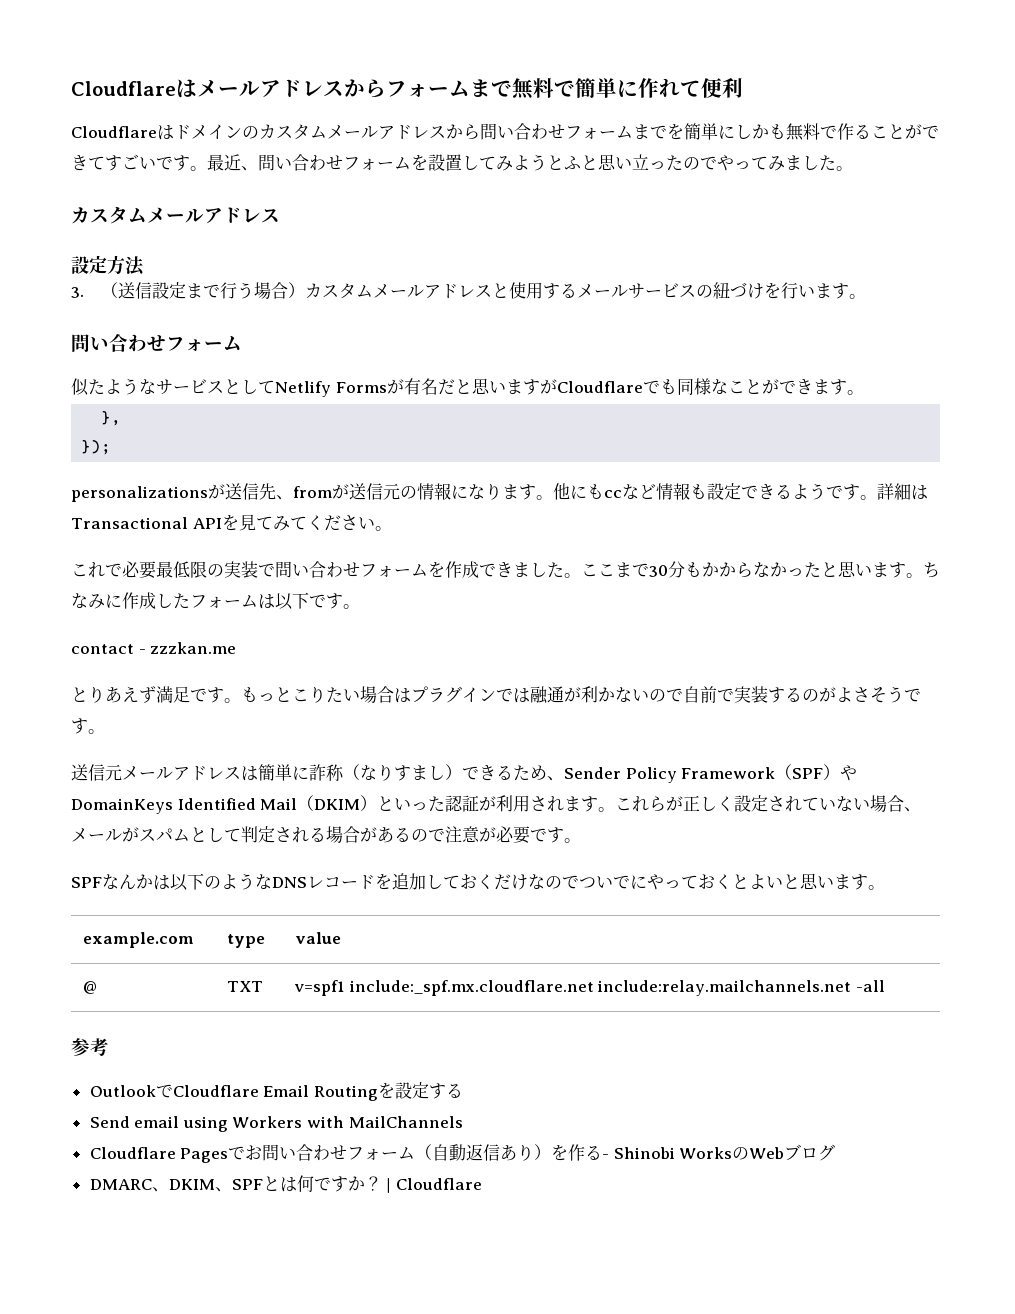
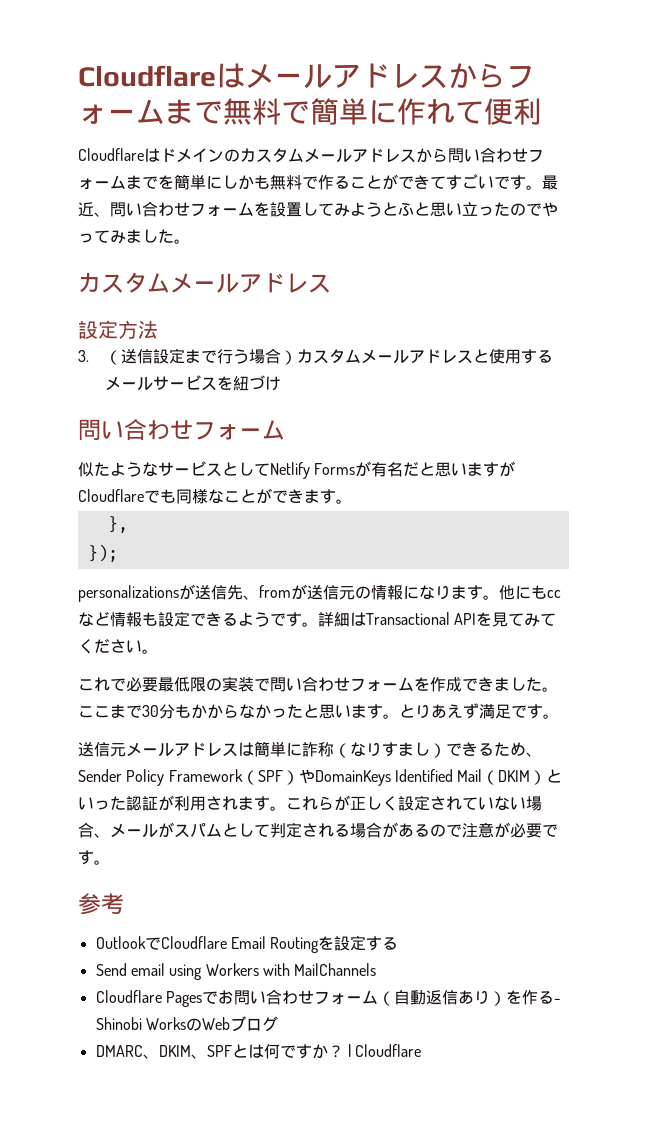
[696,285,714,298] の -> [216,376,233,390] を
[764,282,867,299] を行います。 -> (281, 383) none
[923,562,940,578] [71,592,360,610] [71,642,237,654] ちなみに作成したフォームは以下です。 // contact - zzzkan.me // -> (399, 716) none
[241,686,921,704] [71,718,105,734] もっとこりたい場合はプラグインでは融通が利かないので自前で実装するのがよさそうです。 -> (559, 716) none
[71,873,885,891] [83,932,195,948] [227,934,266,948] [295,932,342,944] [83,981,98,994] [227,981,264,992] [294,980,886,996] // SPFなんかは以下のようなDNSレコードを追加しておくだけなのでついでにやっておくとよいと思います。 // example.com | type | value // @ | TXT | v=spf1 include:_spf.mx.cloudflare.net include:relay.mailchannels.net -all -> (110, 862) none

